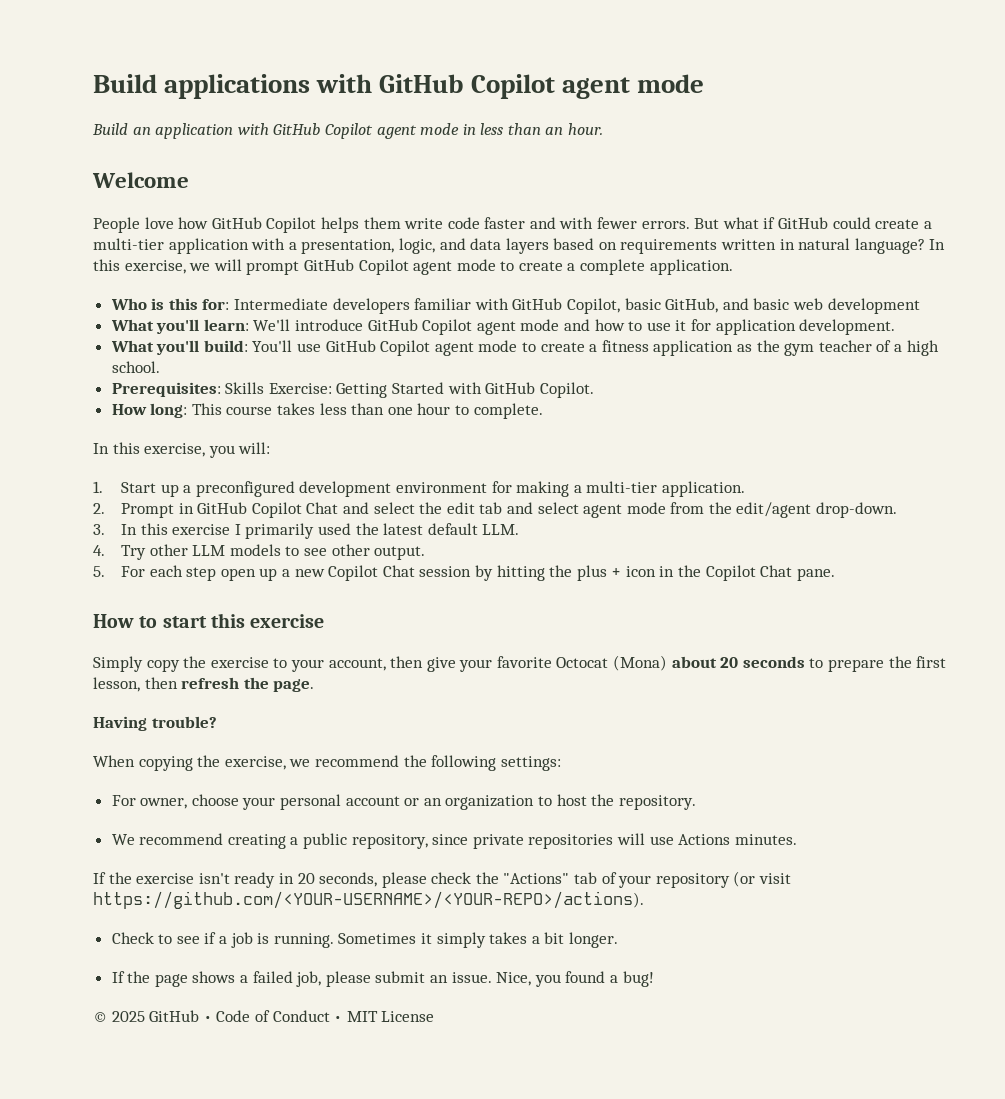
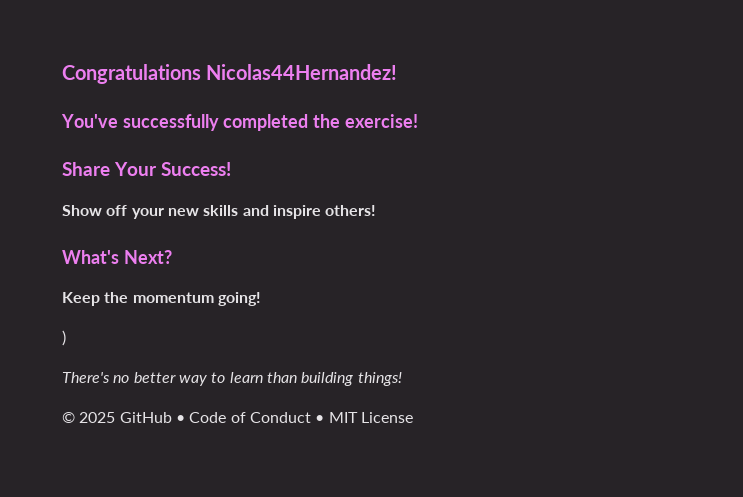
[93,74,704,99] [92,123,604,139] [92,172,189,188] [93,217,932,233] [93,238,946,254] [93,259,733,275] [110,298,920,314] [110,319,896,335] [110,340,939,356] [111,361,160,373] [111,382,594,398] [111,403,543,419] [93,442,271,458] [93,481,745,497] [93,502,898,518] [93,523,520,539] [93,544,426,560] [93,565,835,581] [93,613,325,628] [93,655,947,672] [93,677,315,692] [93,716,217,731] [93,755,561,771] [111,794,696,810] [111,833,797,849] [93,871,792,888] [93,891,644,909] [111,932,618,948] [111,971,654,987] Build applications with GitHub Copilot agent mode // Build an application with GitHub Copilot agent mode in less than an hour. // Welcome // People love how GitHub Copilot helps them write code faster and with fewer errors. But what if GitHub could create a multi-tier application with a presentation, logic, and data layers based on requirements written in natural language? In this exercise, we will prompt GitHub Copilot agent mode to create a complete application. // Who is this for: Intermediate developers familiar with GitHub Copilot, basic GitHub, and basic web development // What you'll learn: We'll introduce GitHub Copilot agent mode and how to use it for application development. // What you'll build: You'll use GitHub Copilot agent mode to create a fitness application as the gym teacher of a high school. // Prerequisites: Skills Exercise: Getting Started with GitHub Copilot. // How long: This course takes less than one hour to complete. // In this exercise, you will: // 1. Start up a preconfigured development environment for making a multi-tier application. // 2. Prompt in GitHub Copilot Chat and select the edit tab and select agent mode from the edit/agent drop-down. // 3. In this exercise I primarily used the latest default LLM. // 4. Try other LLM models to see other output. // 5. For each step open up a new Copilot Chat session by hitting the plus + icon in the Copilot Chat pane. // How to start this exercise // Simply copy the exercise to your account, then give your favorite Octocat (Mona) about 20 seconds to prepare the first lesson, then refresh the page. // Having trouble? // When copying the exercise, we recommend the following settings: // For owner, choose your personal account or an organization to host the repository. // We recommend creating a public repository, since private repositories will use Actions minutes. // If the exercise isn't ready in 20 seconds, please check the "Actions" tab of your repository (or visit https://github.com/<YOUR-USERNAME>/<YOUR-REPO>/actions). // Check to see if a job is running. Sometimes it simply takes a bit longer. // If the page shows a failed job, please submit an issue. Nice, you found a bug! -> [62,64,398,84] [61,114,418,131] [62,162,231,176] [62,205,377,219] [62,250,172,264] [62,292,261,306] [62,330,66,346] [62,372,402,386] Congratulations Nicolas44Hernandez! // You've successfully completed the exercise! // Share Your Success! // Show off your new skills and inspire others! // What's Next? // Keep the momentum going! // ) // There's no better way to learn than building things!

